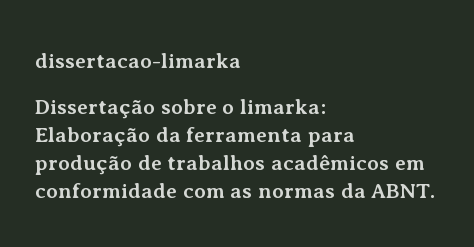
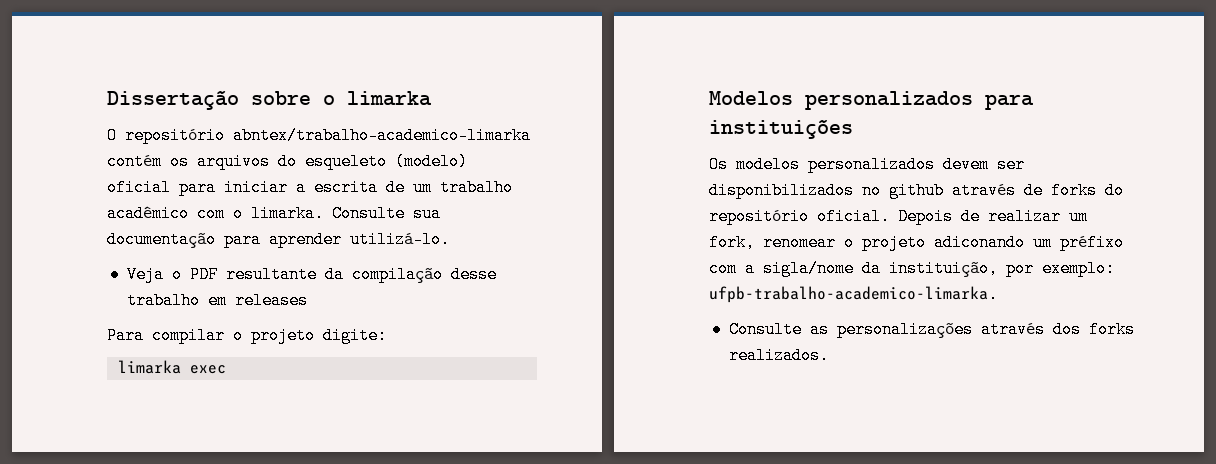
[35,53,241,68] dissertacao-limarka // -> (107, 100) none
[240,99,327,114] [35,127,356,147] [35,155,425,175] [35,183,436,198] limarka: Elaboração da ferramenta para produção de trabalhos acadêmicos em conformidade com as normas da ABNT. -> [347,91,432,106] [107,127,531,144] [107,153,468,170] [107,179,513,196] [107,205,441,222] [107,231,450,248] [126,266,497,283] [126,292,308,309] [107,327,387,344] [117,360,226,374] [709,91,1034,110] [709,120,853,139] [709,156,1025,173] [709,182,1124,199] [709,208,1088,225] [709,234,1124,251] [709,260,1115,277] [709,286,998,303] [728,321,1135,338] [728,347,829,364] limarka // O repositório abntex/trabalho-academico-limarka contém os arquivos do esqueleto (modelo) oficial para iniciar a escrita de um trabalho acadêmico com o limarka. Consulte sua documentação para aprender utilizá-lo. // Veja o PDF resultante da compilação desse trabalho em releases // Para compilar o projeto digite: // limarka exec // Modelos personalizados para instituições // Os modelos personalizados devem ser disponibilizados no github através de forks do repositório oficial. Depois de realizar um fork, renomear o projeto adiconando um préfixo com a sigla/nome da instituição, por exemplo: ufpb-trabalho-academico-limarka. // Consulte as personalizações através dos forks realizados.

